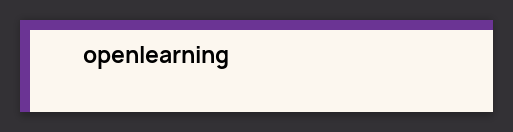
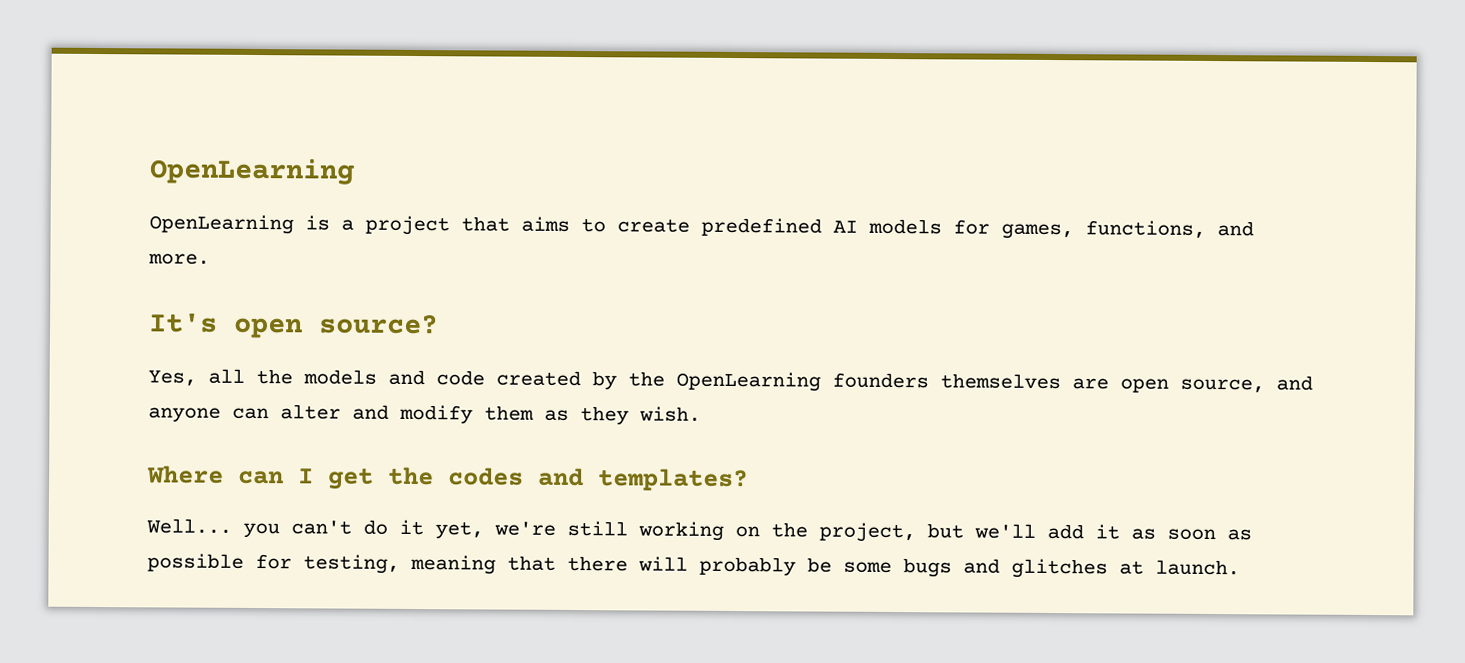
[83,46,229,69] openlearning -> [149,157,355,185] [149,214,1254,240] [148,253,210,265] [148,313,439,339] [148,368,1313,393] [148,404,701,426] [147,465,749,492] [146,518,1252,543] [147,553,1240,579] OpenLearning // OpenLearning is a project that aims to create predefined AI models for games, functions, and more. // It's open source? // Yes, all the models and code created by the OpenLearning founders themselves are open source, and anyone can alter and modify them as they wish. // Where can I get the codes and templates? // Well... you can't do it yet, we're still working on the project, but we'll add it as soon as possible for testing, meaning that there will probably be some bugs and glitches at launch.

